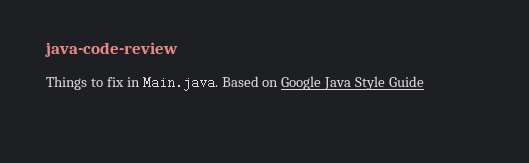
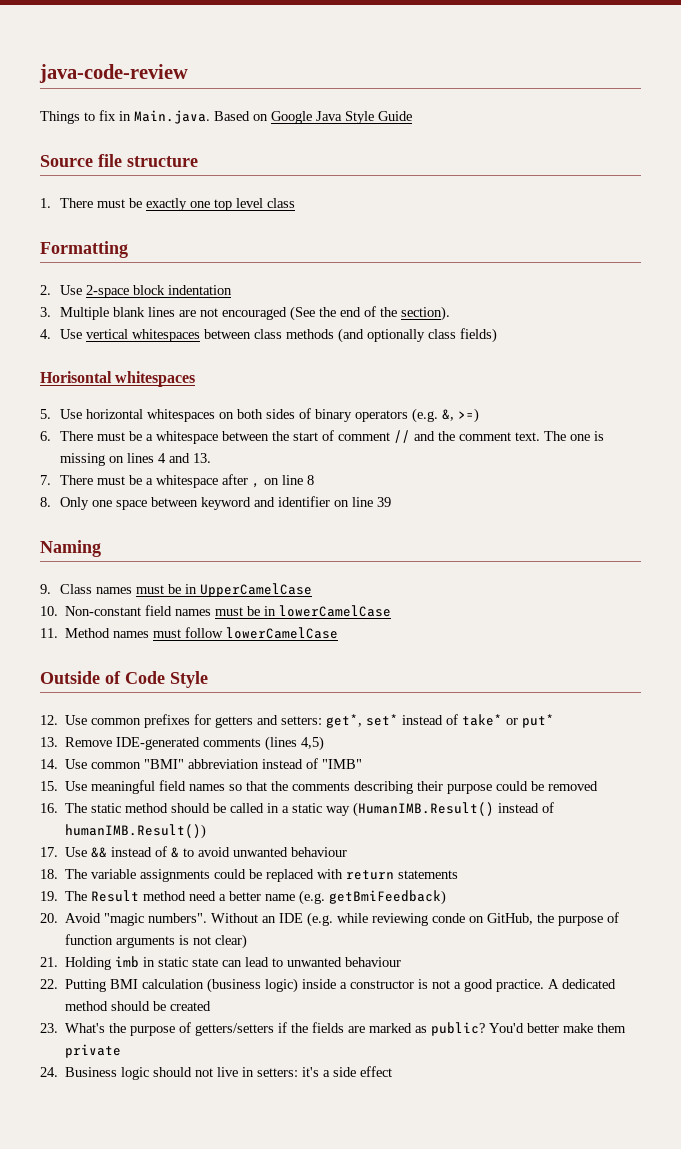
(425, 81) none -> [40,154,198,167] [40,198,295,211] [40,241,128,258] [40,285,232,298] [40,306,450,321] [40,328,497,343] [40,371,196,387] [40,408,479,423] [40,430,604,444] [59,453,211,466] [40,474,314,488] [40,496,391,510] [40,540,101,557] [40,583,312,597] [40,605,392,617] [40,627,339,639] [40,671,208,688] [40,714,555,728] [40,736,325,751] [40,758,363,769] [40,780,599,794] [40,802,555,817] [65,824,207,839] [40,846,348,858] [40,869,459,882] [40,890,447,905] [40,912,620,927] [65,934,248,949] [40,956,402,970] [40,978,617,993] [65,1001,212,1011] [40,1022,627,1036] [65,1044,122,1058] [40,1066,393,1080] // Source file structure // 1. There must be exactly one top level class // Formatting // 2. Use 2-space block indentation // 3. Multiple blank lines are not encouraged (See the end of the section). // 4. Use vertical whitespaces between class methods (and optionally class fields) // Horisontal whitespaces // 5. Use horizontal whitespaces on both sides of binary operators (e.g. &, >=) // 6. There must be a whitespace between the start of comment // and the comment text. The one is missing on lines 4 and 13. // 7. There must be a whitespace after , on line 8 // 8. Only one space between keyword and identifier on line 39 // Naming // 9. Class names must be in UpperCamelCase // 10. Non-constant field names must be in lowerCamelCase // 11. Method names must follow lowerCamelCase // Outside of Code Style // 12. Use common prefixes for getters and setters: get*, set* instead of take* or put* // 13. Remove IDE-generated comments (lines 4,5) // 14. Use common "BMI" abbreviation instead of "IMB" // 15. Use meaningful field names so that the comments describing their purpose could be removed // 16. The static method should be called in a static way (HumanIMB.Result() instead of humanIMB.Result()) // 17. Use && instead of & to avoid unwanted behaviour // 18. The variable assignments could be replaced with return statements // 19. The Result method need a better name (e.g. getBmiFeedback) // 20. Avoid "magic numbers". Without an IDE (e.g. while reviewing conde on GitHub, the purpose of function arguments is not clear) // 21. Holding imb in static state can lead to unwanted behaviour // 22. Putting BMI calculation (business logic) inside a constructor is not a good practice. A dedicated method should be created // 23. What's the purpose of getters/setters if the fields are marked as public? You'd better make them private // 24. Business logic should not live in setters: it's a side effect

